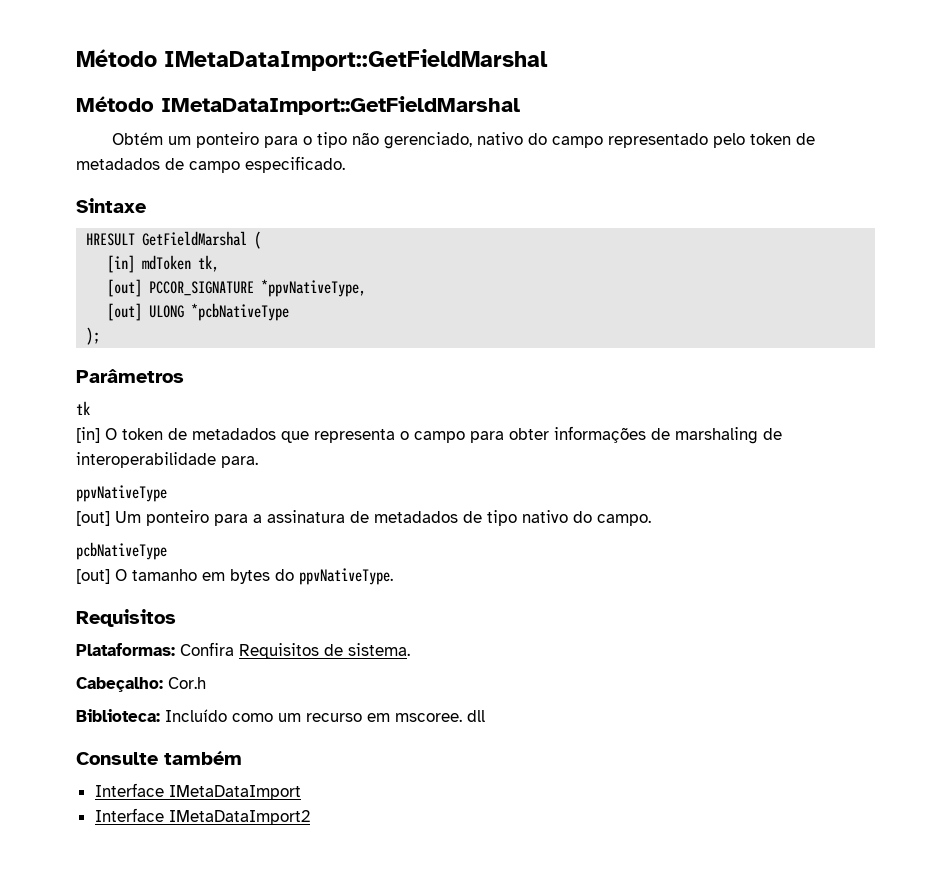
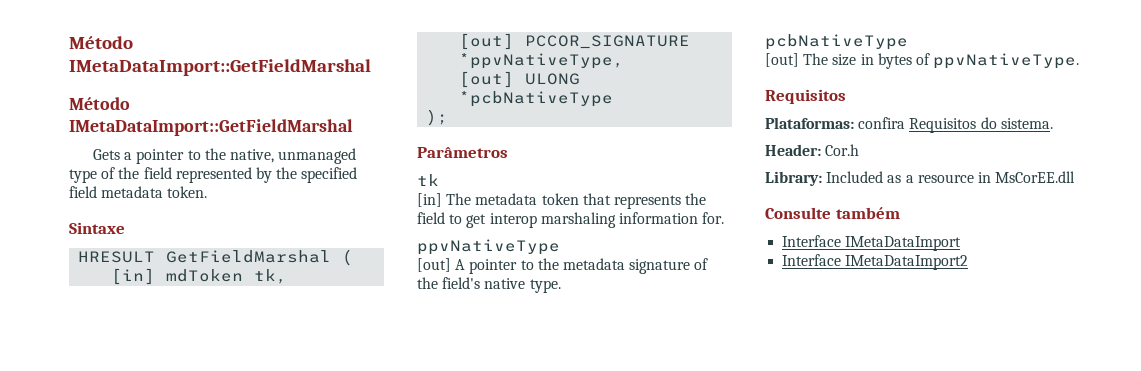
[111,132,815,149] [76,156,345,173] Obtém um ponteiro para o tipo não gerenciado, nativo do campo representado pelo token de metadados de campo especificado. -> [92,148,357,164] [69,167,358,183] [69,186,208,198] Gets a pointer to the native, unmanaged type of the field represented by the specified field metadata token.
[105,426,782,444] [76,452,258,468] [76,485,167,502] [76,510,651,526] [76,542,167,560] [76,569,294,584] O token de metadados que representa o campo para obter informações de marshaling de interoperabilidade para. // ppvNativeType // [out] Um ponteiro para a assinatura de metadados de tipo nativo do campo. // pcbNativeType // [out] O tamanho em bytes do -> [446,193,707,209] [417,212,725,228] [417,239,560,255] [417,258,709,274] [417,277,561,293] [765,34,908,50] [765,53,930,69] The metadata token that represents the field to get interop marshaling information for. // ppvNativeType // [out] A pointer to the metadata signature of the field's native type. // pcbNativeType // [out] The size in bytes of
[180,642,343,659] Confira Requisitos de -> [858,117,997,133] confira Requisitos do
[76,677,163,692] Cabeçalho: -> [765,144,821,156] Header:
[76,709,485,722] Biblioteca: Incluído como um recurso em mscoree. dll -> [765,171,1076,186] Library: Included as a resource in MsCorEE.dll

